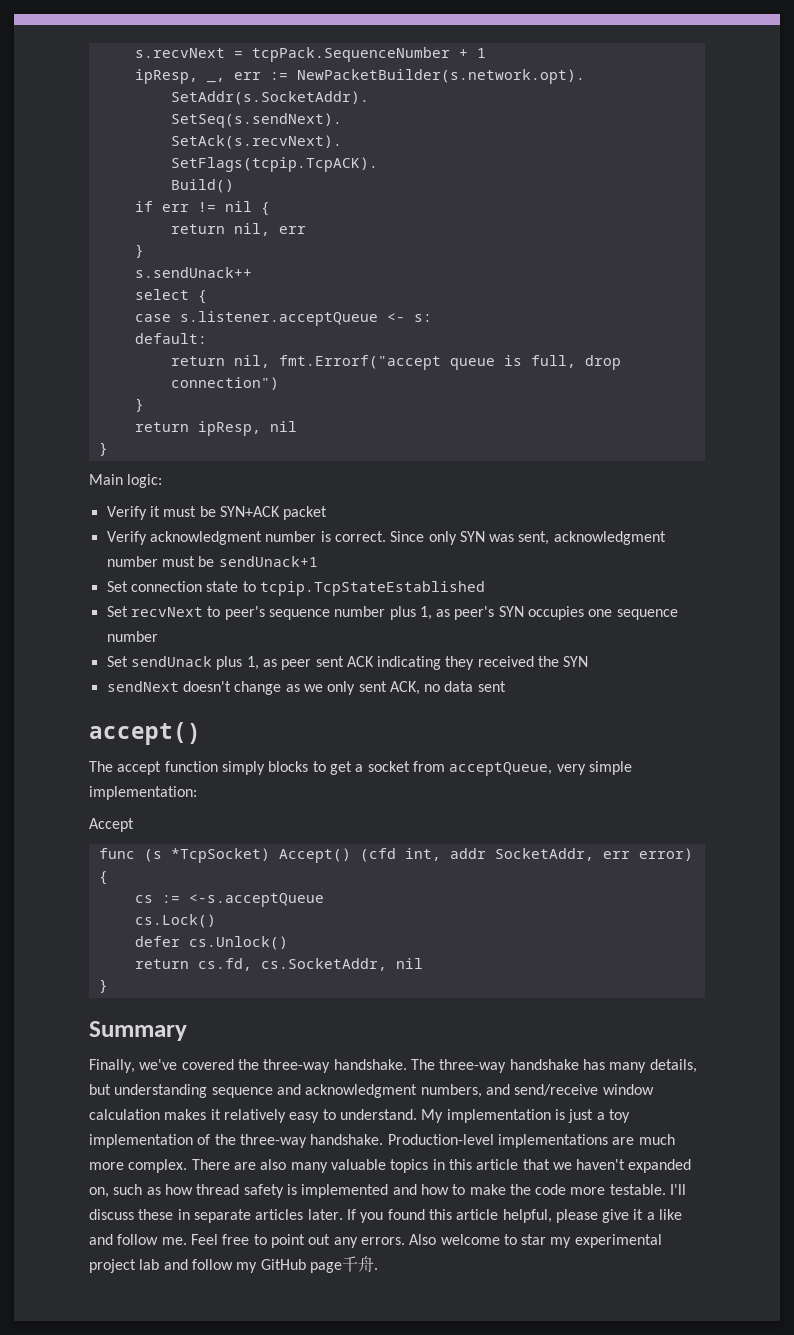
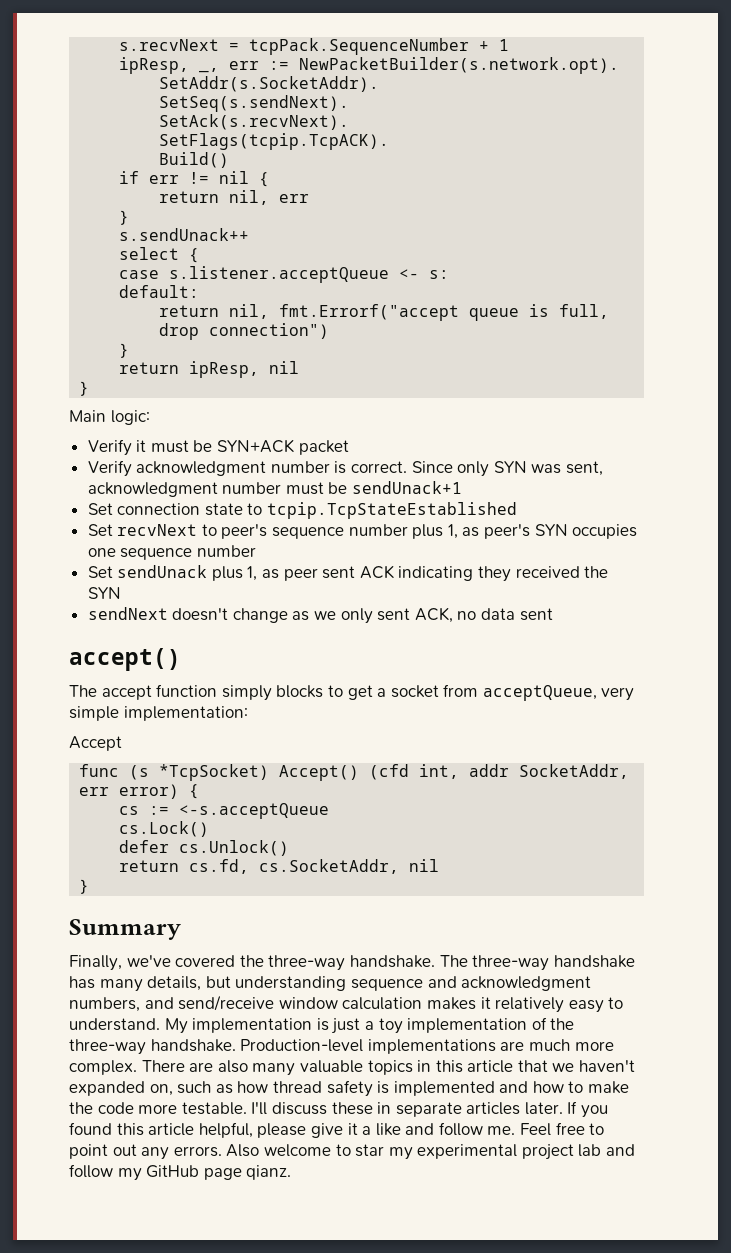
[341,1256,378,1272] 千舟. -> [246,1165,292,1180] qianz.

